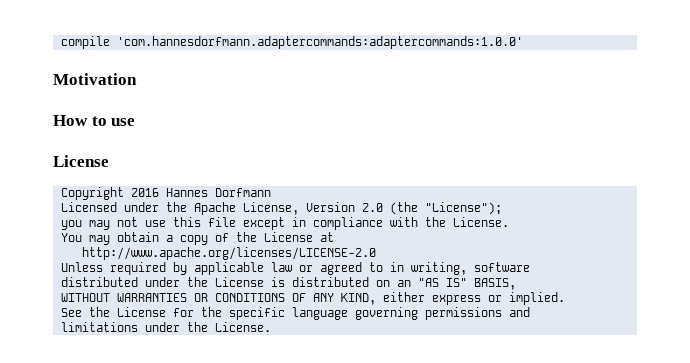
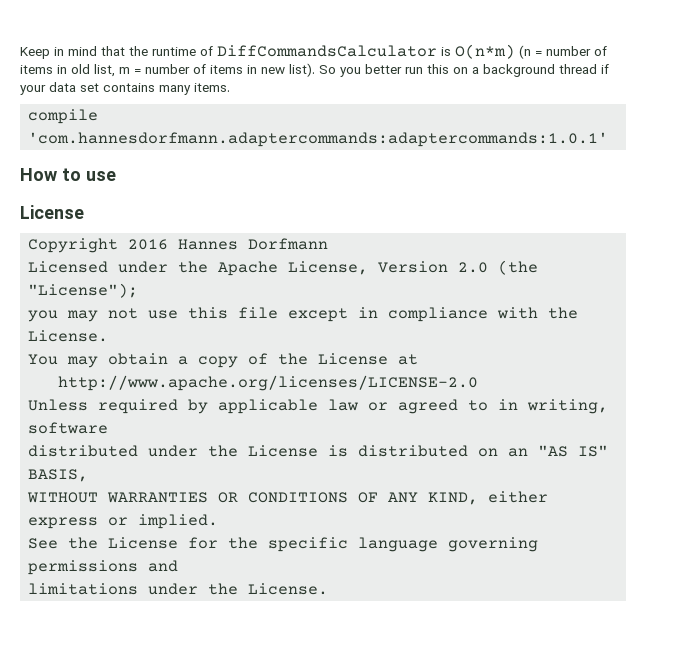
[60,36,523,49] [53,73,137,85] compile 'com.hannesdorfmann.adaptercommands:adaptercommands:1.0.0' // Motivation -> [20,44,607,59] [20,63,609,77] [20,82,230,95] [28,109,99,124] [28,132,609,147] Keep in mind that the runtime of DiffCommandsCalculator is O(n*m) (n = number of items in old list, m = number of items in new list). So you better run this on a background thread if your data set contains many items. // compile 'com.hannesdorfmann.adaptercommands:adaptercommands:1.0.1'

